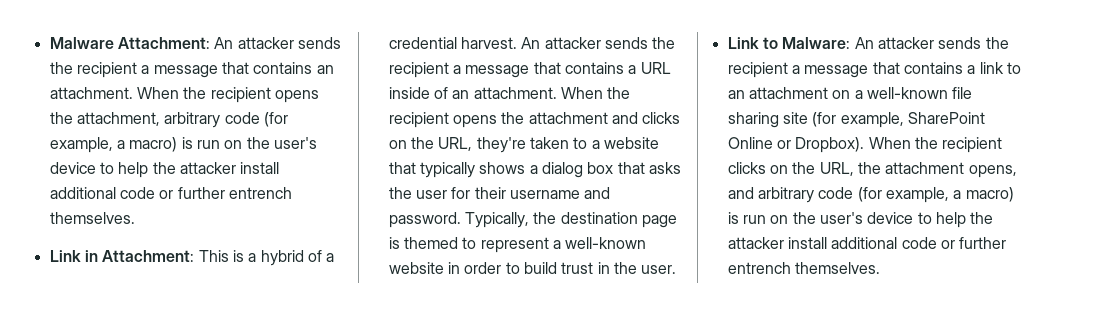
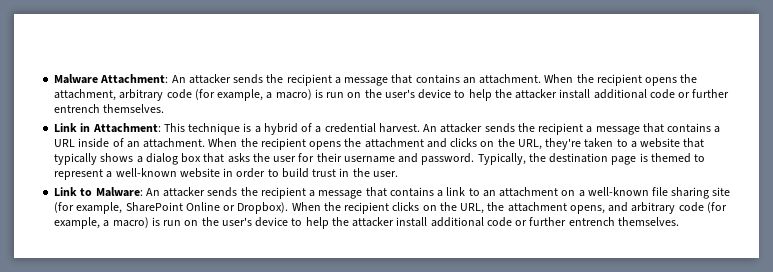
(229, 256) none -> [188,123,241,135] technique

